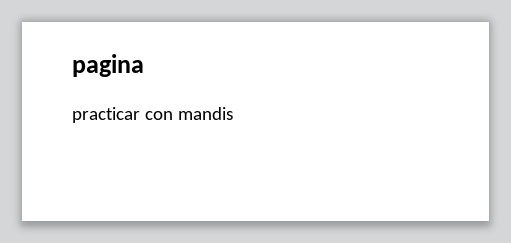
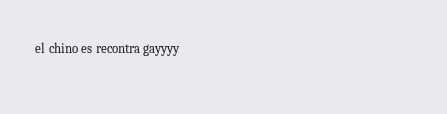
[72,54,144,77] [72,107,233,123] pagina // practicar con mandis -> [35,42,181,56] el chino es recontra gayyyy

